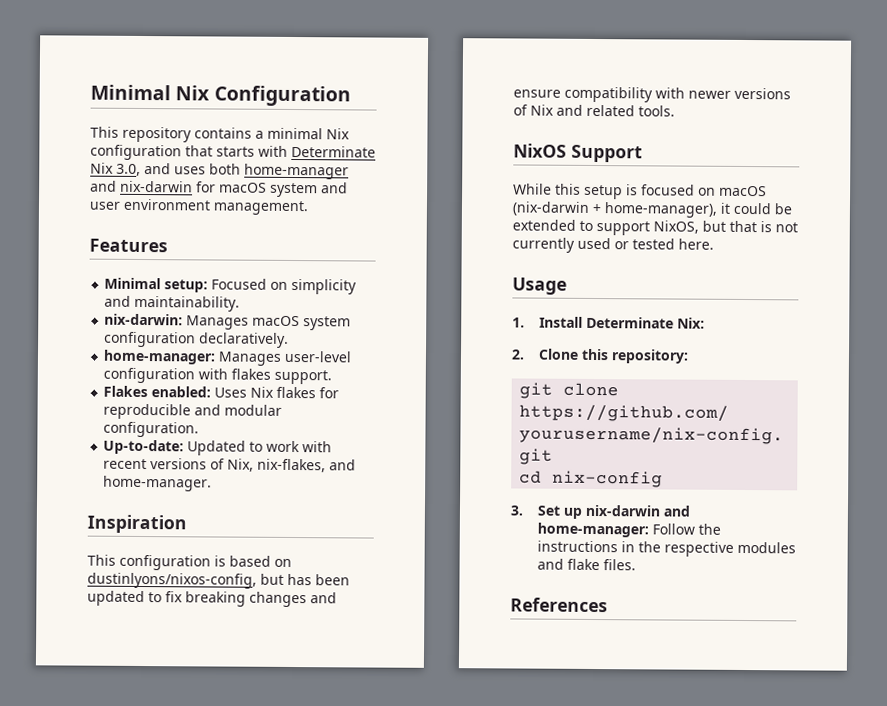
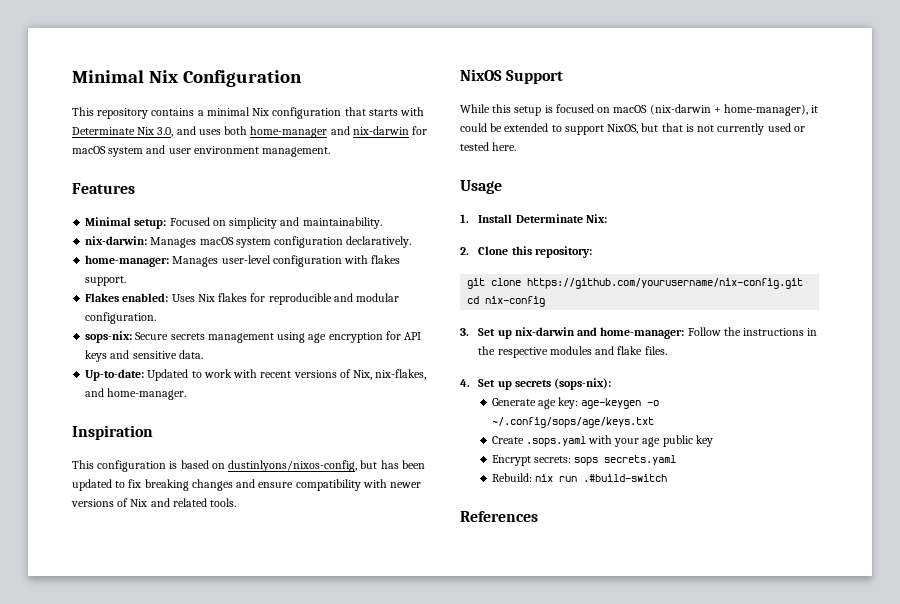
(200, 429) none -> [85,331,422,343] [85,350,203,362] // sops-nix: Secure secrets management using age encryption for API keys and sensitive data.
(636, 565) none -> [460,378,612,390] [491,397,660,409] [491,417,654,428] [491,435,713,447] [491,455,677,466] [491,473,667,482] // 4. Set up secrets (sops-nix): // Generate age key: age-keygen -o ~/.config/sops/age/keys.txt // Create .sops.yaml with your age public key // Encrypt secrets: sops secrets.yaml // Rebuild: nix run .#build-switch

